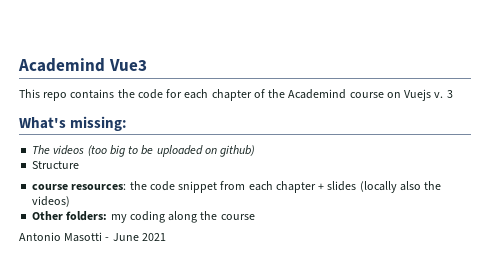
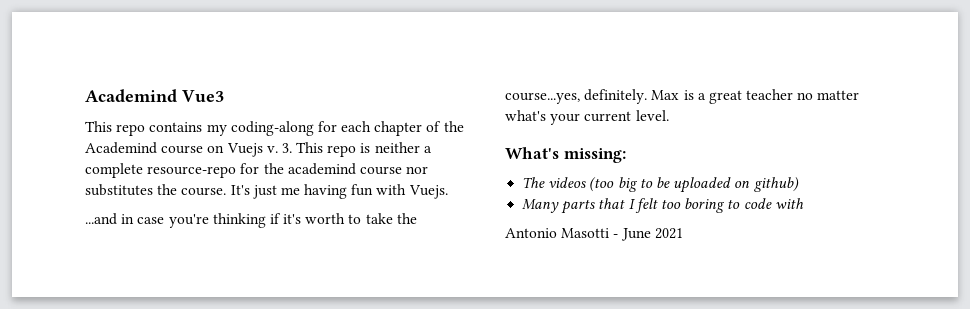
[117,89,163,99] the code -> [206,121,314,136] my coding-along
[446,90,453,98] 3 -> [281,142,432,157] [85,163,429,178] [85,184,448,199] [85,213,417,228] [505,89,860,104] [505,110,669,125] 3. This repo is neither a complete resource-repo for the academind course nor substitutes the course. It's just me having fun with Vuejs. // ...and in case you're thinking if it's worth to take the course...yes, definitely. Max is a great teacher no matter what's your current level.
[32,161,80,169] [32,181,442,193] [32,196,71,207] [32,211,255,223] Structure // course resources: the code snippet from each chapter + slides (locally also the videos) // Other folders: my coding along the course -> [522,198,804,214] Many parts that I felt too boring to code with

